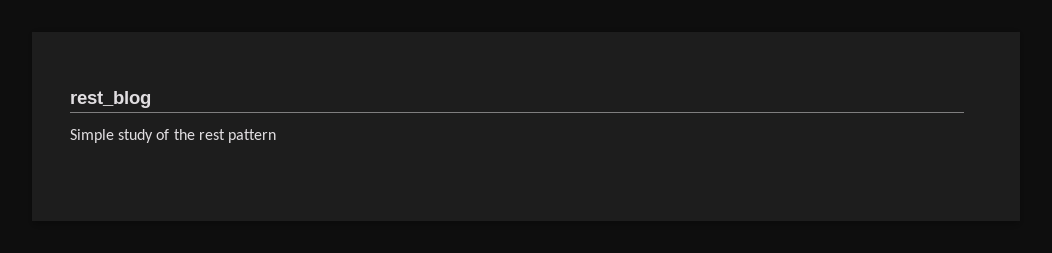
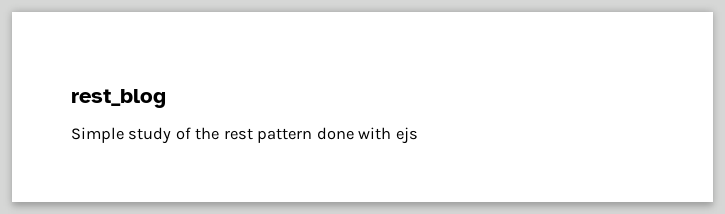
(276, 136) none -> [316,127,418,144] done with ejs

